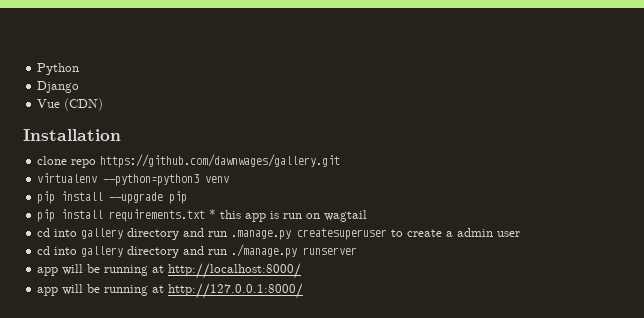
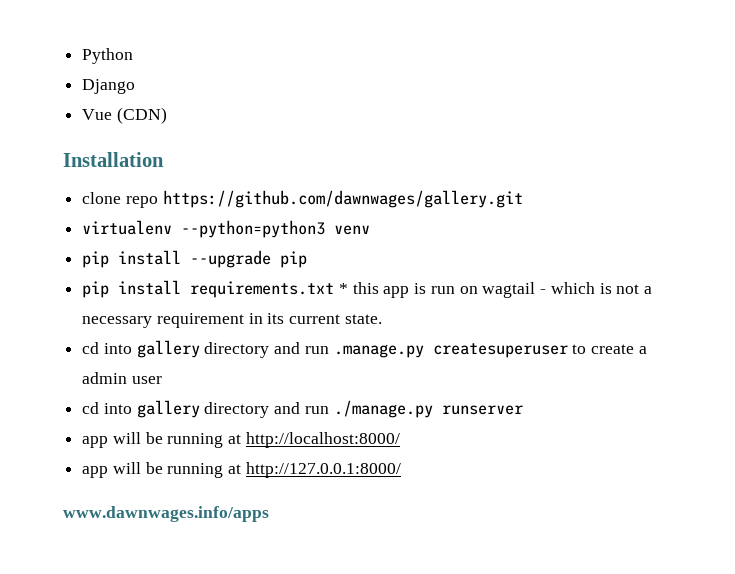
(368, 216) none -> [540,282,652,294] [82,313,382,328] - which is not a necessary requirement in its current state.
(304, 291) none -> [63,506,269,522] // www.dawnwages.info/apps

